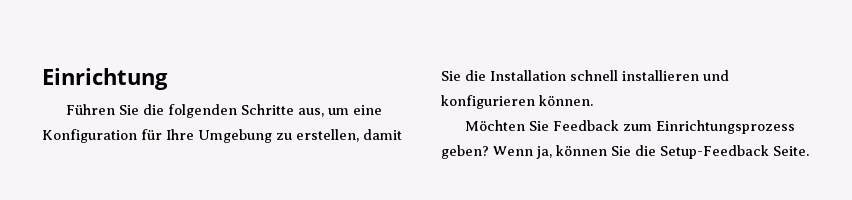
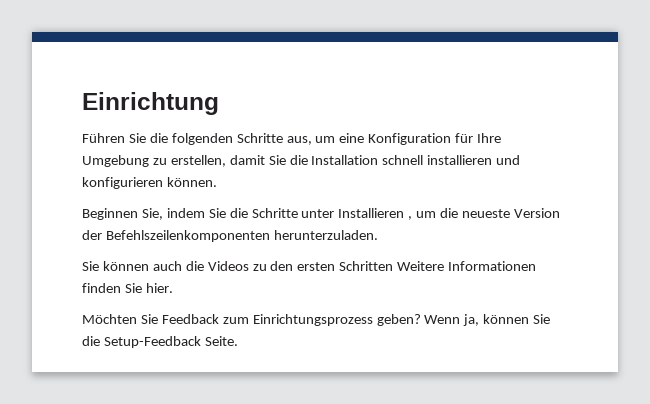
(593, 100) none -> [82,208,560,220] [82,230,378,242] [82,261,537,271] [82,283,173,293] // Beginnen Sie, indem Sie die Schritte unter Installieren , um die neueste Version der Befehlszeilenkomponenten herunterzuladen. // Sie können auch die Videos zu den ersten Schritten Weitere Informationen finden Sie hier.

